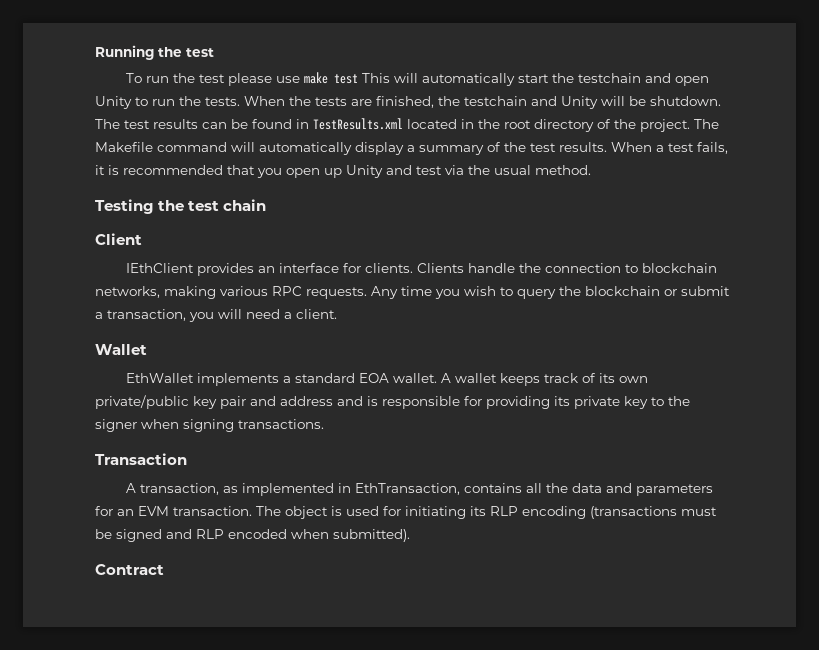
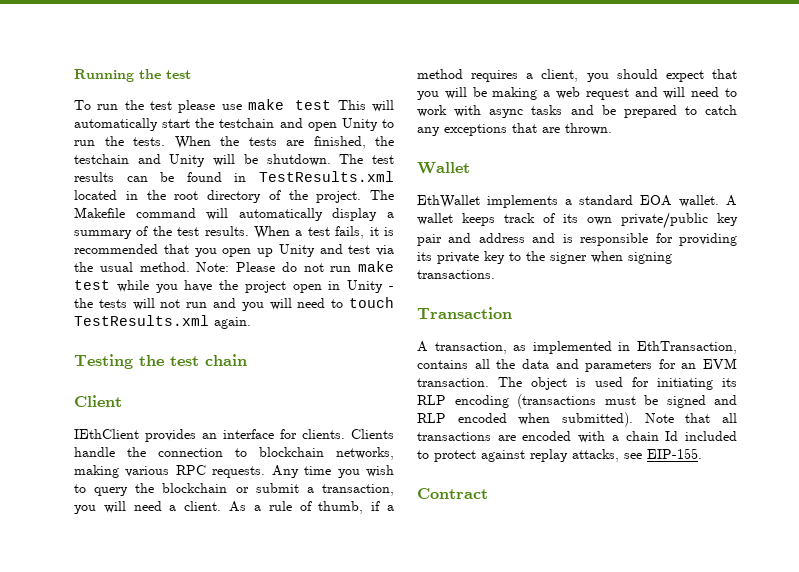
(591, 170) none -> [196,261,394,272] [74,280,394,293] [74,297,395,311] [74,315,251,329] Note: Please do not run make test while you have the project open in Unity - the tests will not run and you will need to touch TestResults.xml again.
(337, 314) none -> [229,501,394,514] [417,69,737,82] [417,87,737,100] [417,105,737,118] [417,123,612,136] As a rule of thumb, if a method requires a client, you should expect that you will be making a web request and will need to work with async tasks and be prepared to catch any exceptions that are thrown.
(410, 535) none -> [644,413,737,423] [417,431,737,443] [417,448,702,462] Note that all transactions are encoded with a chain Id included to protect against replay attacks, see EIP-155.

